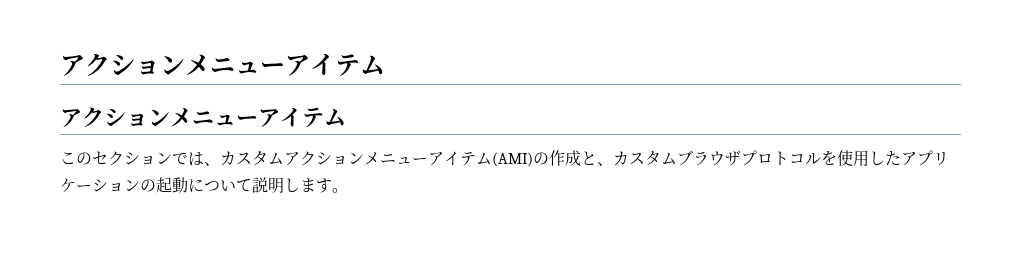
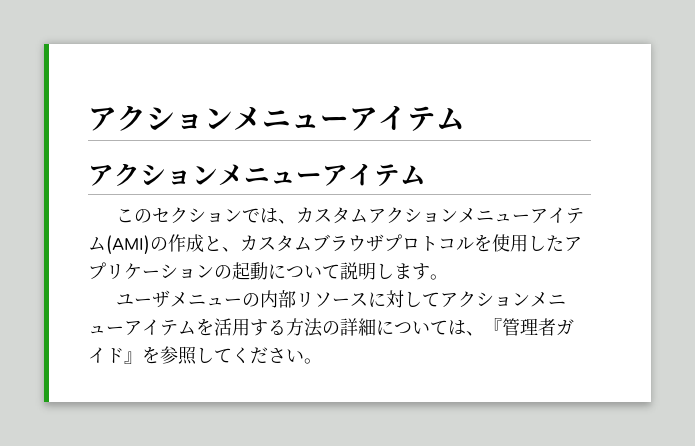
(348, 190) none -> [116,290,567,308] [88,318,574,337] [88,346,322,365] // ユーザメニューの内部リソースに対してアクションメニューアイテムを活用する方法の詳細については、『管理者ガイド』を参照してください。

